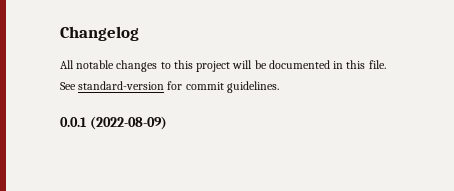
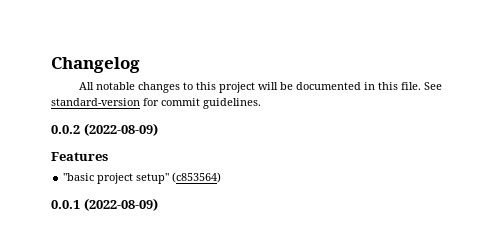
(279, 87) none -> [51,123,158,136] [51,152,108,161] [63,172,222,184] // 0.0.2 (2022-08-09) // Features // "basic project setup" (c853564)

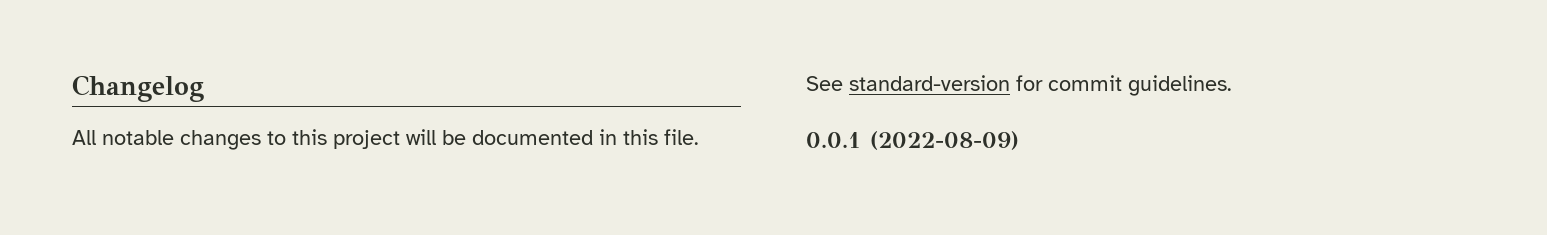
[51,123,158,136] [51,152,108,161] [63,172,222,184] // 0.0.2 (2022-08-09) // Features // "basic project setup" (c853564) -> (1232, 85) none

